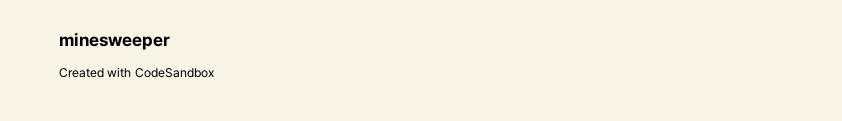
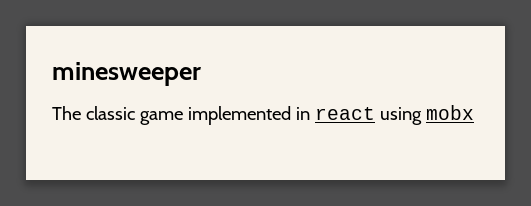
[59,67,214,78] Created with CodeSandbox -> [52,105,474,125] The classic game implemented in react using mobx

